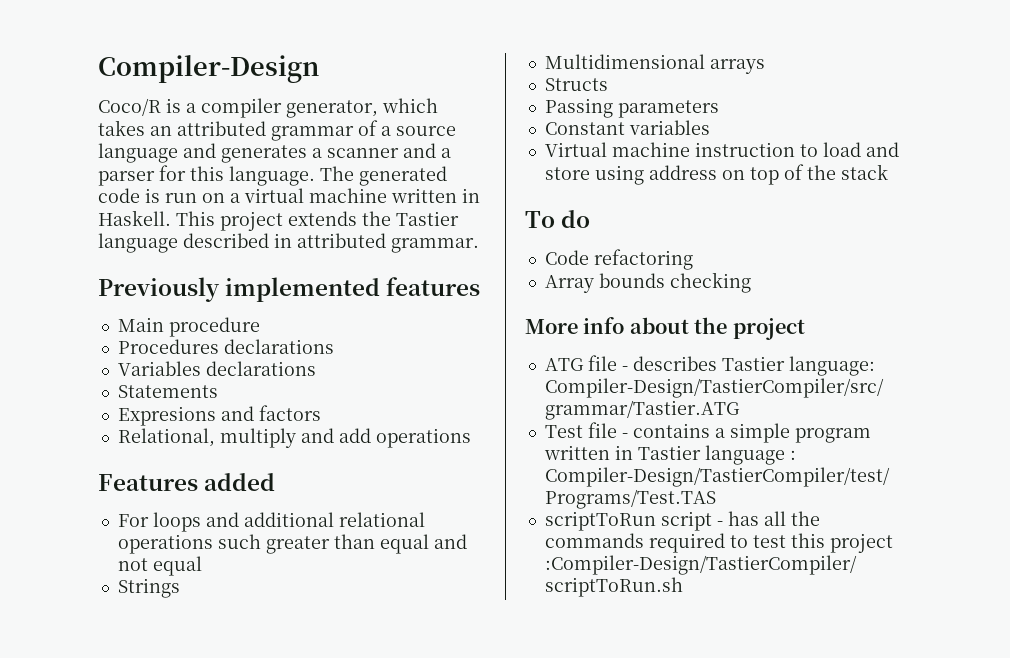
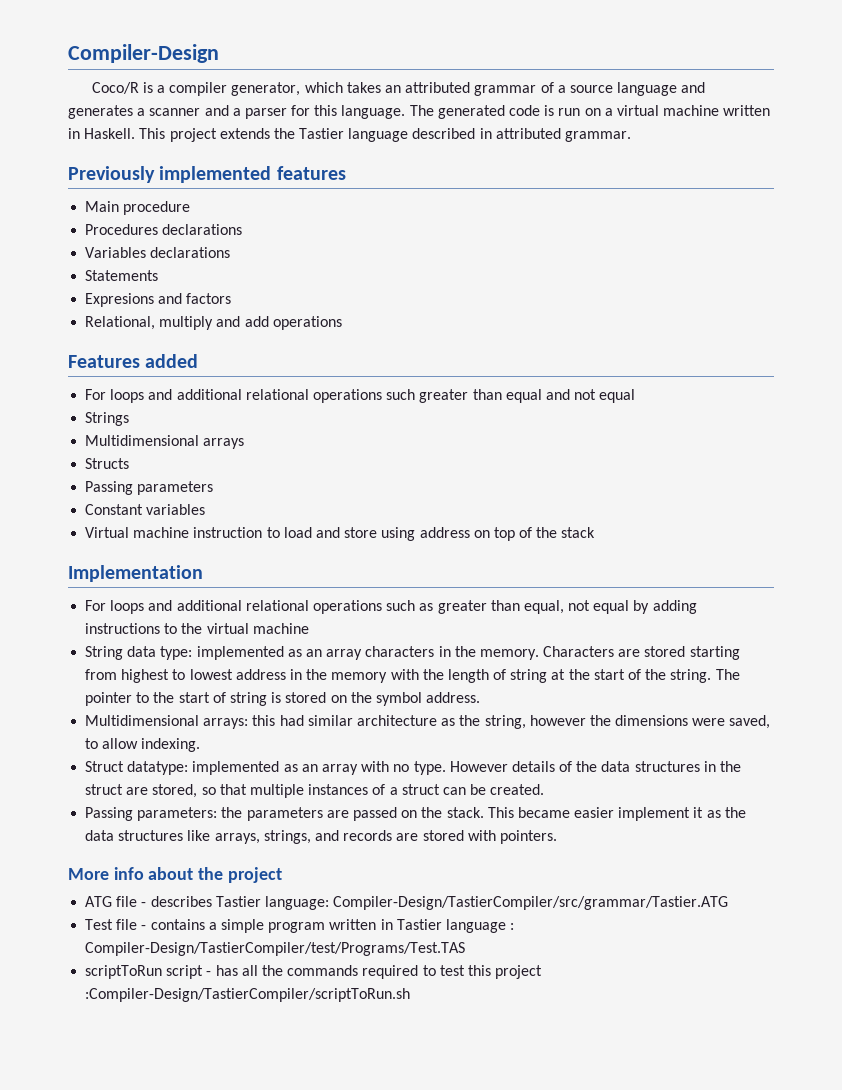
[525,210,591,228] [544,249,693,270] [544,272,751,293] To do // Code refactoring // Array bounds checking -> [68,565,203,582] [85,600,697,614] [85,623,309,634] [85,646,740,660] [85,669,740,683] [85,692,481,706] [85,715,771,729] [85,738,201,752] [85,761,742,775] [85,784,545,798] [85,807,746,821] [85,830,557,844] Implementation // For loops and additional relational operations such as greater than equal, not equal by adding instructions to the virtual machine // String data type: implemented as an array characters in the memory. Characters are stored starting from highest to lowest address in the memory with the length of string at the start of the string. The pointer to the start of string is stored on the symbol address. // Multidimensional arrays: this had similar architecture as the string, however the dimensions were saved, to allow indexing. // Struct datatype: implemented as an array with no type. However details of the data structures in the struct are stored, so that multiple instances of a struct can be created. // Passing parameters: the parameters are passed on the stack. This became easier implement it as the data structures like arrays, strings, and records are stored with pointers.

